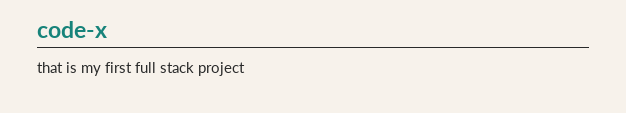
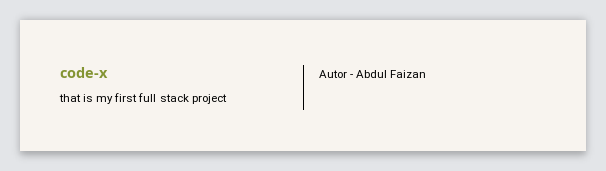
(245, 69) none -> [319,70,427,78] // Autor - Abdul Faizan

